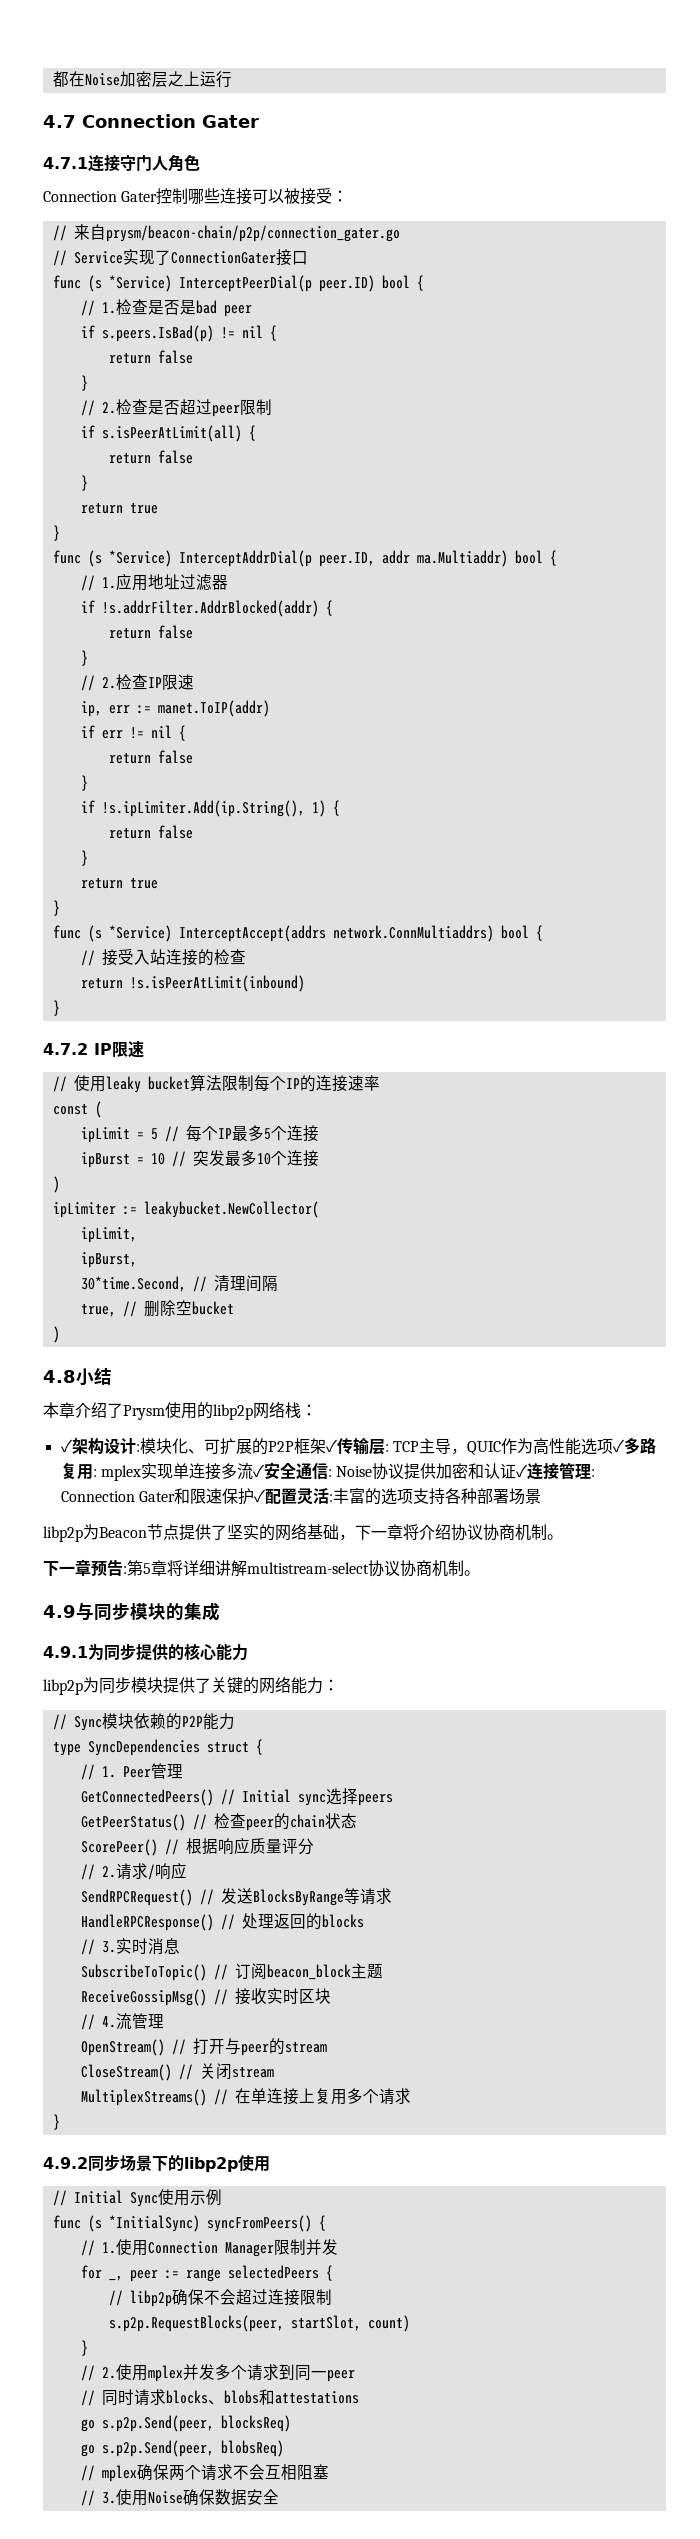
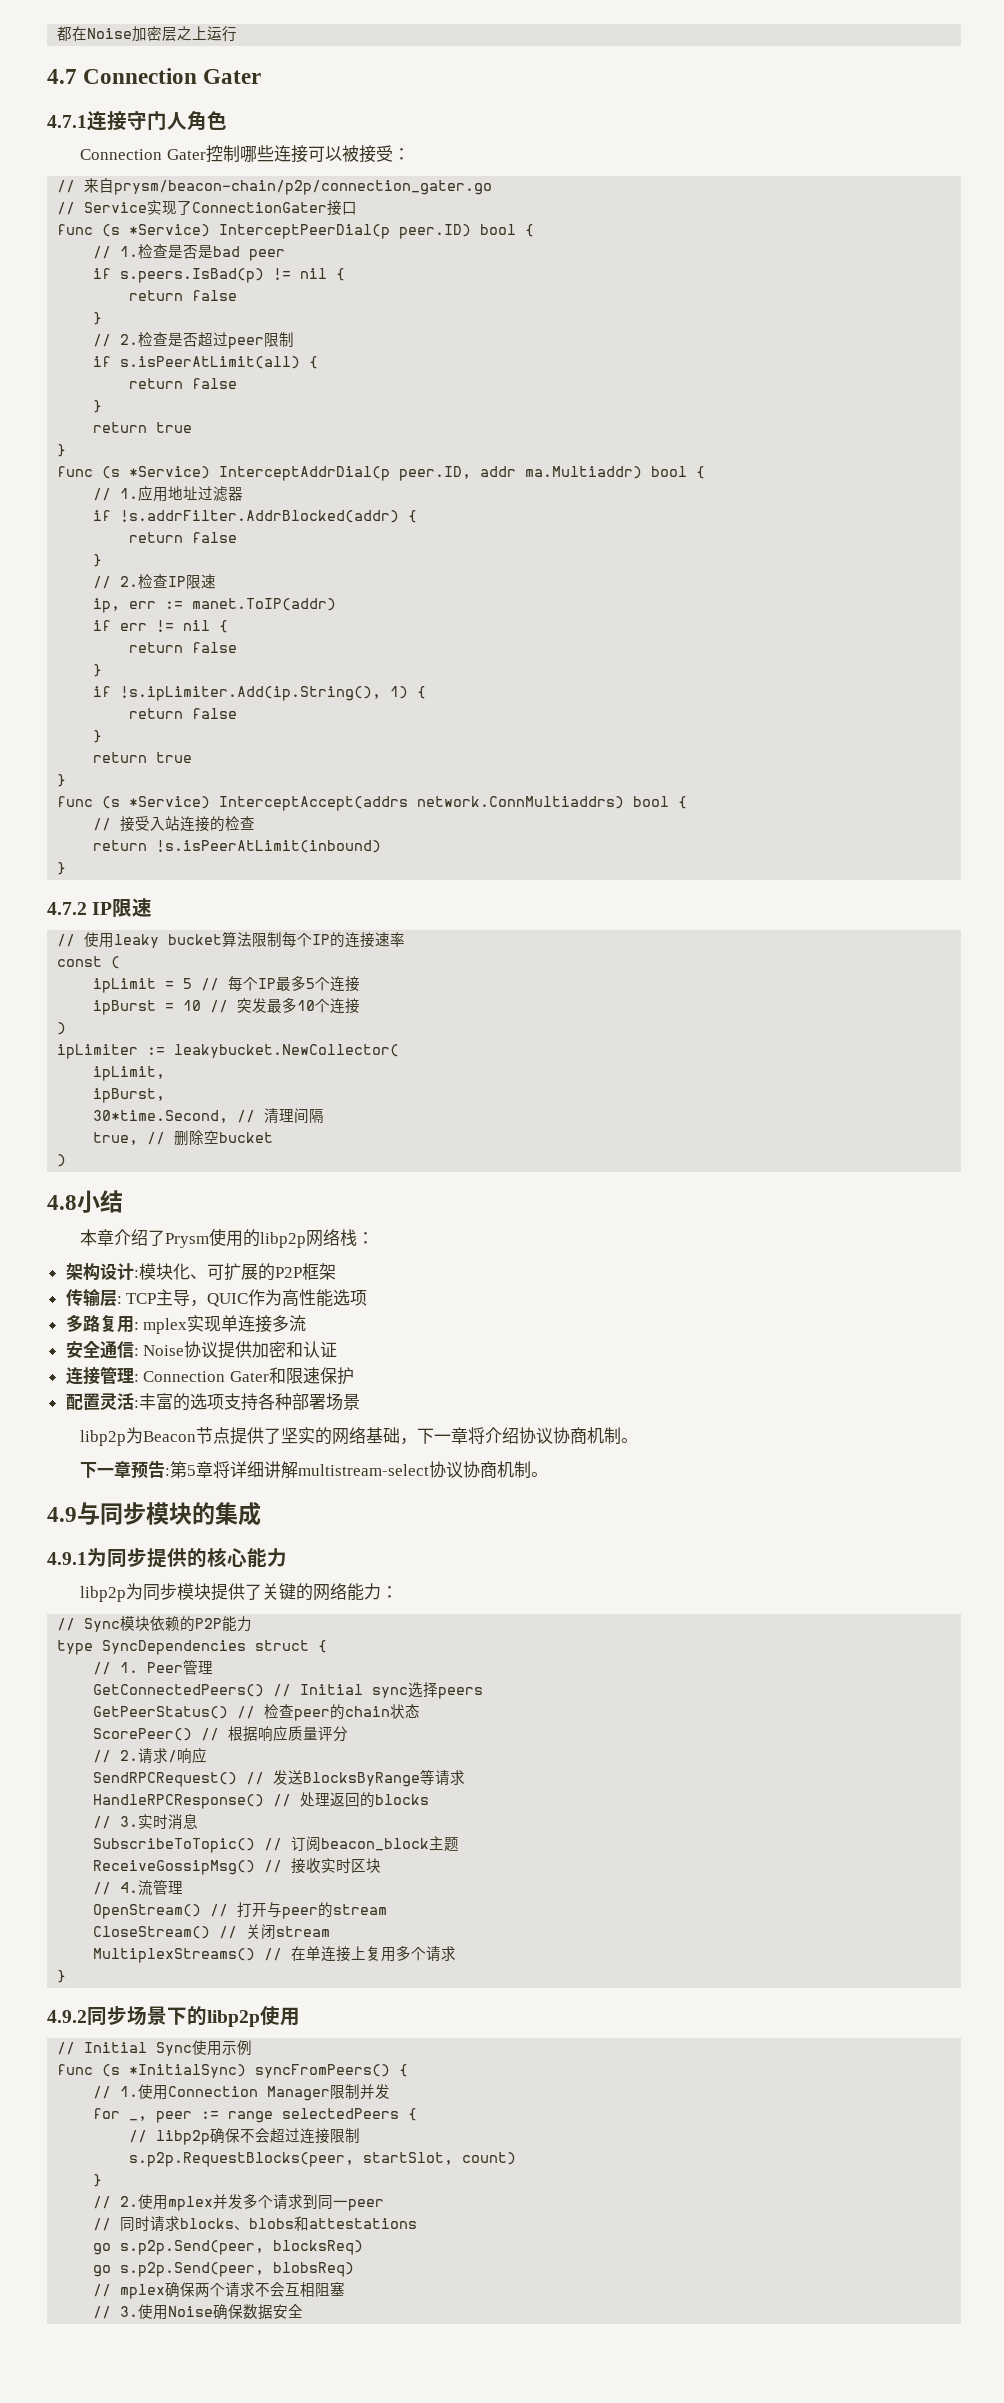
[60,1439,72,1453] ✓ -> (375, 1238) none
[325,1439,337,1453] ✓ -> (336, 1271) //
[612,1439,624,1453] ✓ -> (368, 1298) //
[252,1464,264,1478] ✓ -> (307, 1323) //
[516,1464,528,1478] ✓ -> (338, 1349) //
[253,1489,265,1503] ✓ -> (354, 1376) //

